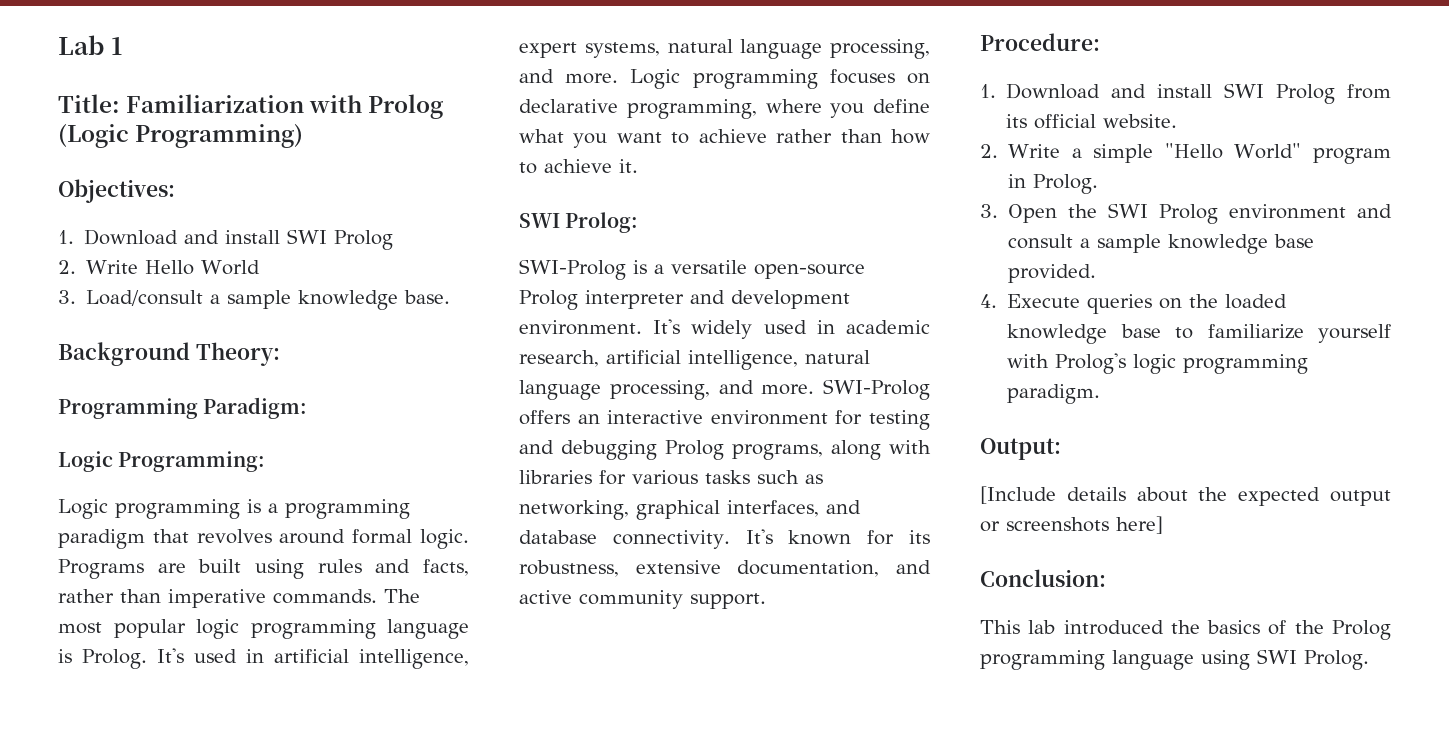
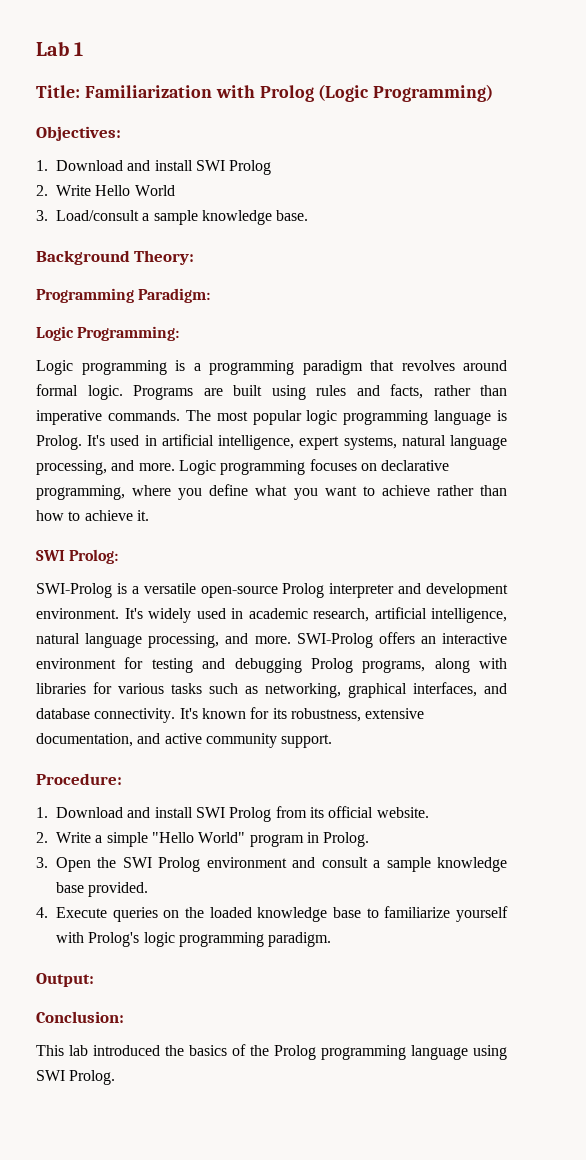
[980,486,1391,506] [980,516,1163,534] // [Include details about the expected output or screenshots here] -> (94, 980) none

